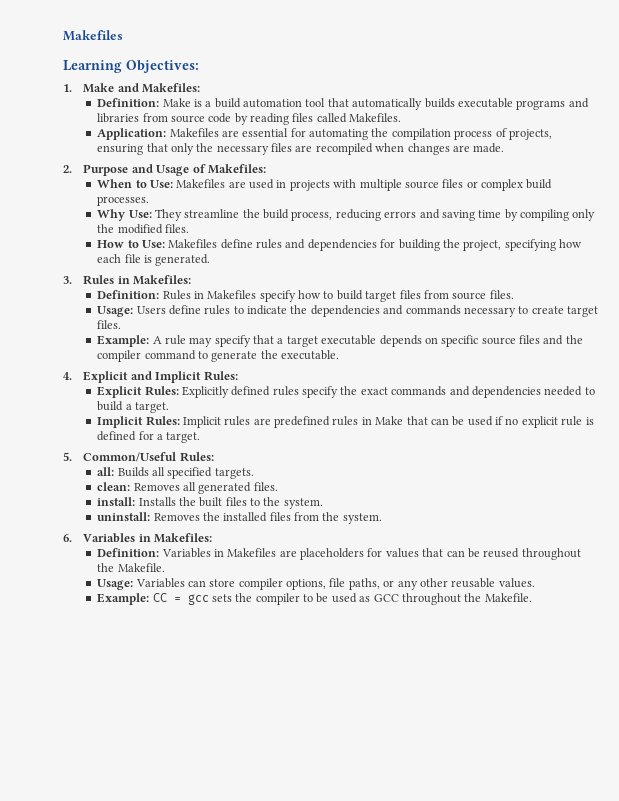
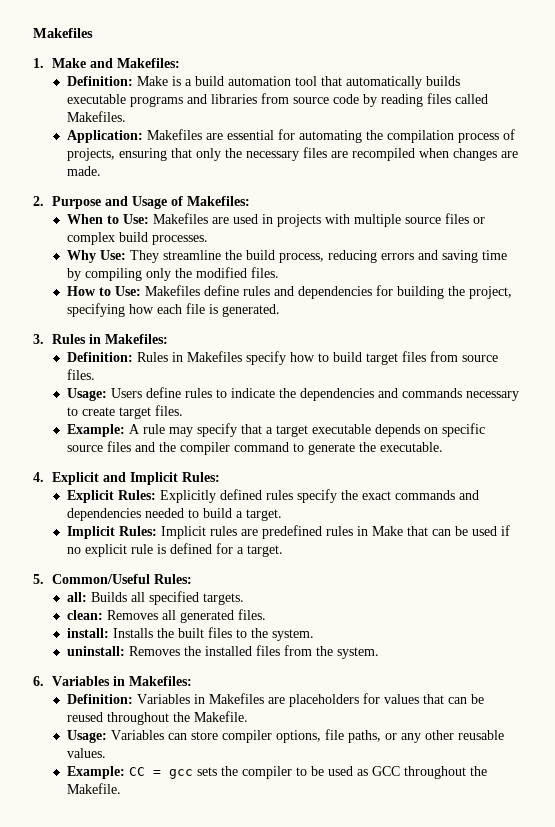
[63,30,123,41] [63,60,199,73] Makefiles // Learning Objectives: -> [33,28,93,38] Makefiles

